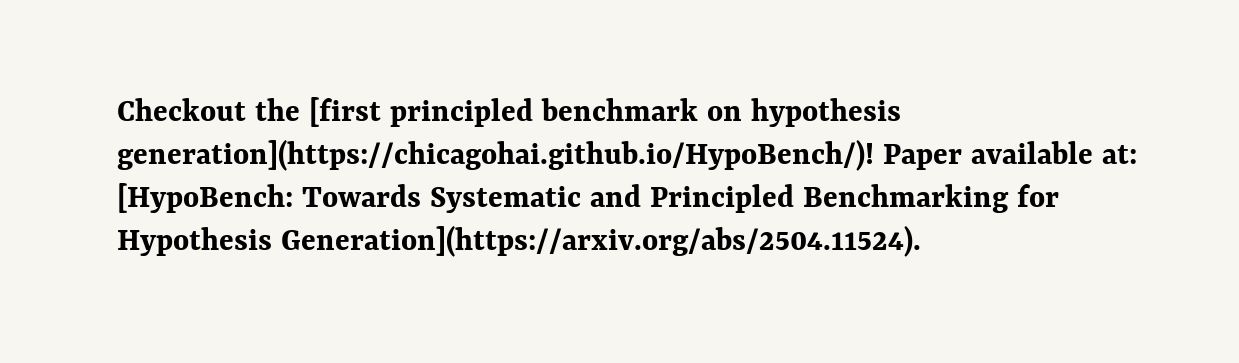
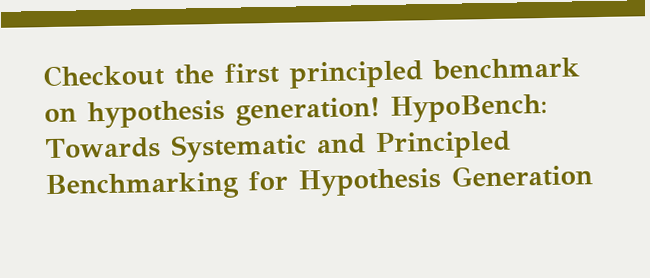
[309,97,382,127] [first -> [224,62,279,84] first
[117,139,1138,171] [117,183,293,213] generation](https://chicagohai.github.io/HypoBench/)! Paper available at: [HypoBench: -> [235,93,548,126] generation! HypoBench:
[281,225,922,257] Generation](https://arxiv.org/abs/2504.11524). -> [451,164,593,188] Generation

